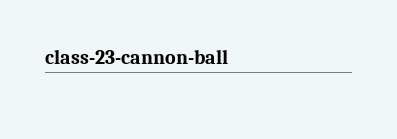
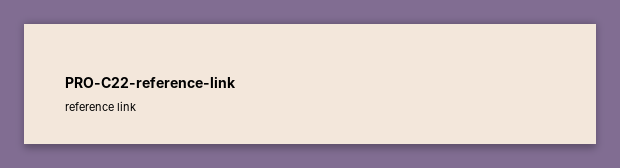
[45,49,228,64] class-23-cannon-ball -> [65,76,236,88] [65,101,136,111] PRO-C22-reference-link // reference link

